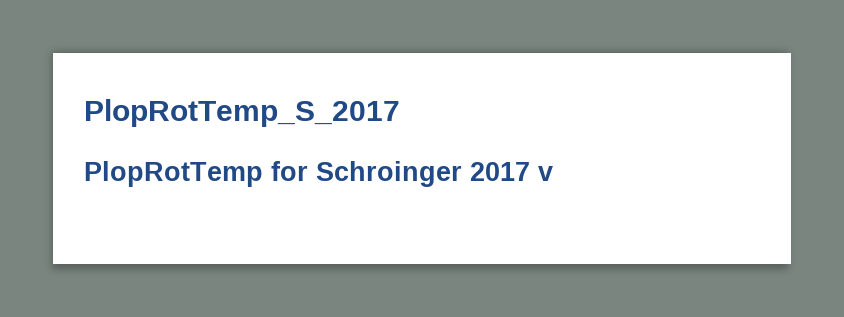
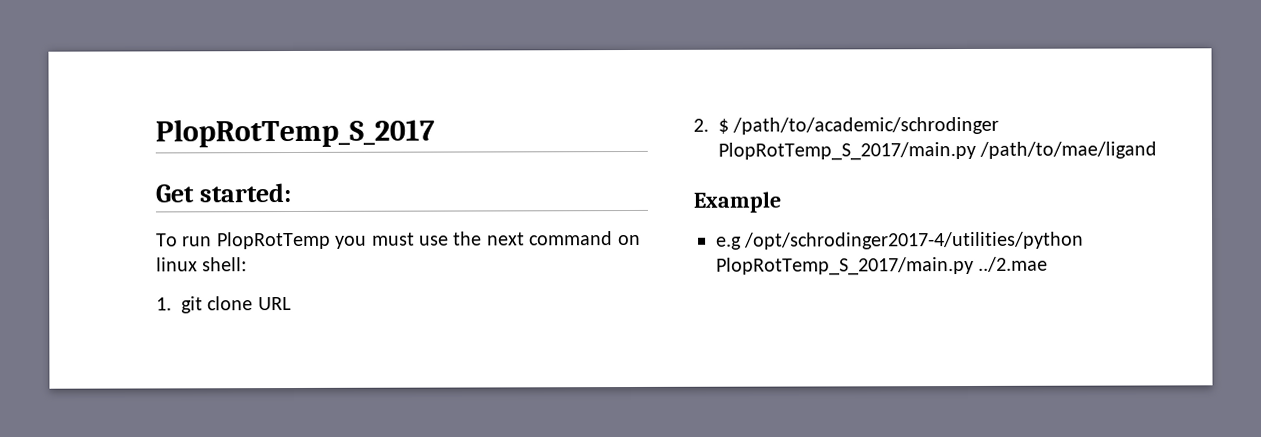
[84,161,553,187] PlopRotTemp for Schroinger 2017 v -> [155,183,291,203] [156,231,641,250] [156,257,248,272] [156,296,292,314] [693,116,1000,135] [718,141,1158,161] [693,191,781,213] [716,231,1085,250] [716,256,1049,276] Get started: // To run PlopRotTemp you must use the next command on linux shell: // 1. git clone URL // 2. $ /path/to/academic/schrodinger PlopRotTemp_S_2017/main.py /path/to/mae/ligand // Example // e.g /opt/schrodinger2017-4/utilities/python PlopRotTemp_S_2017/main.py ../2.mae

